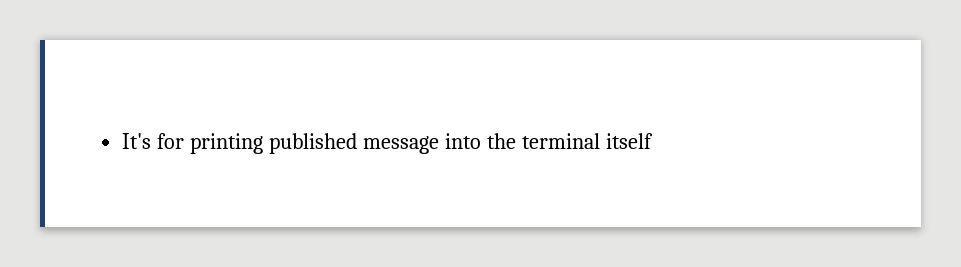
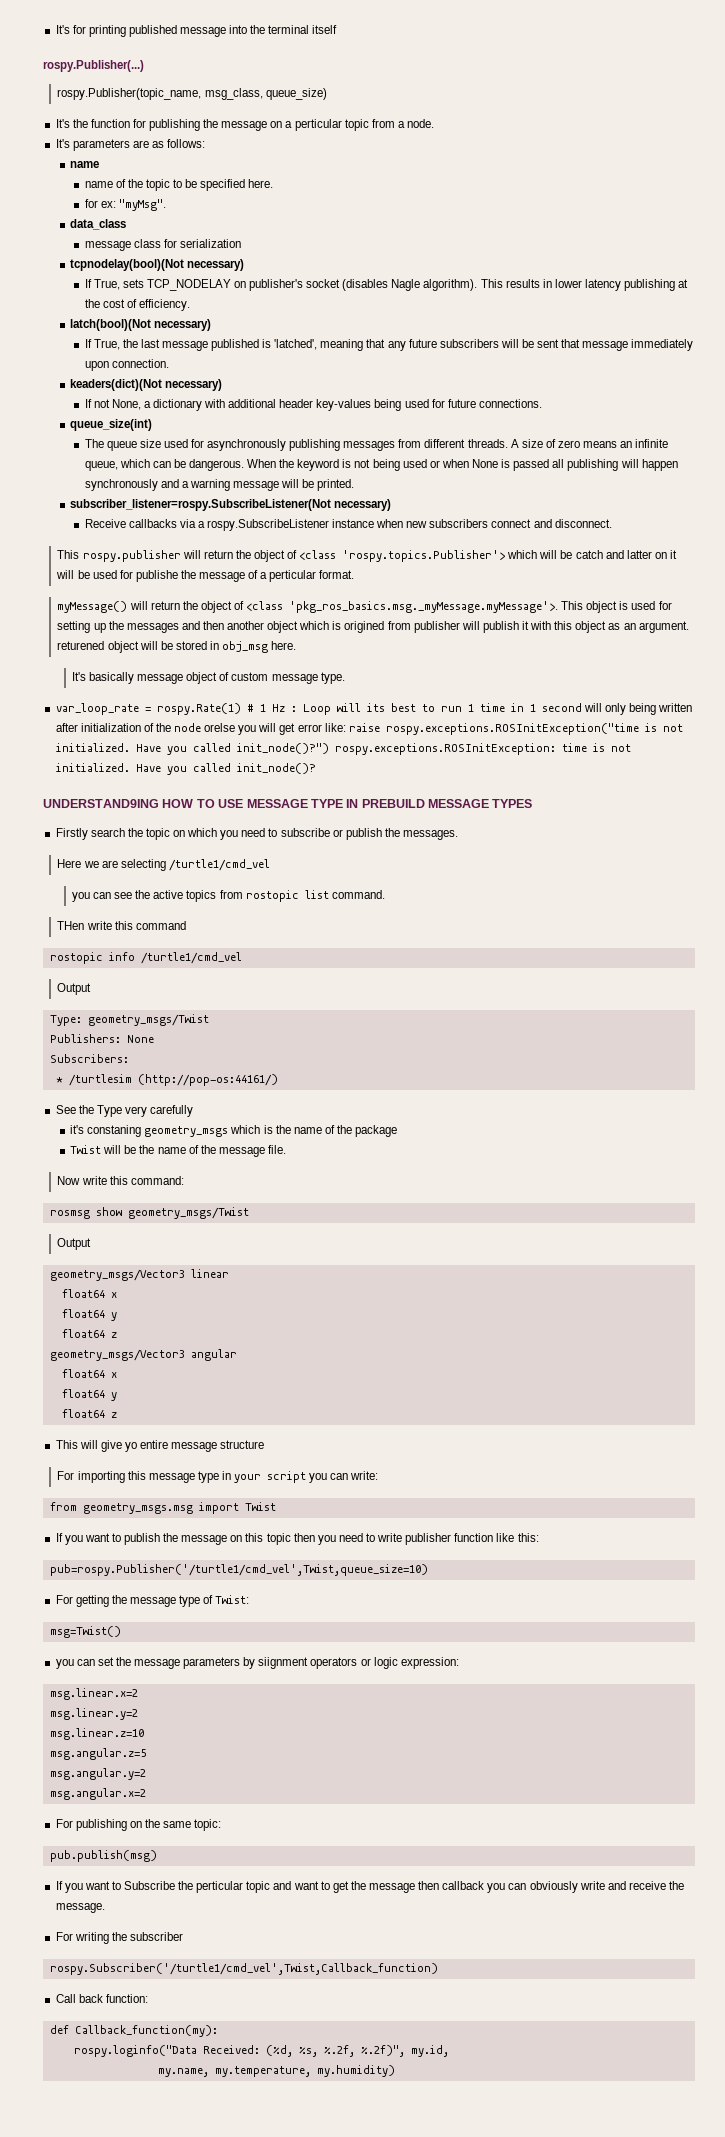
(653, 141) none -> [43,60,144,72] [57,88,327,100] [55,119,435,131] [55,139,206,151] [70,161,100,168] [84,179,274,191] [84,199,166,211] [70,219,127,230] [84,239,241,251] [70,259,245,271] [84,279,689,291] [84,299,190,311] [70,319,212,331] [84,339,694,351] [84,359,169,371] [70,379,223,391] [84,399,542,411] [70,419,153,431] [84,439,669,451] [84,459,678,471] [84,479,355,491] [70,499,392,511] [84,519,612,531] [57,550,678,562] [56,570,355,582] [57,601,672,613] [57,621,689,633] [57,641,297,653] [71,672,345,684] [55,703,693,715] [55,723,683,735] [55,743,631,755] [55,763,316,775] [43,799,533,808] [55,828,459,840] [57,859,270,871] [71,890,385,902] [57,921,186,930] [49,952,242,964] [57,983,92,995] [49,1014,209,1026] [49,1034,154,1043] [49,1054,129,1063] [55,1074,278,1086] [55,1105,194,1117] [70,1125,398,1137] [70,1145,286,1157] [57,1176,184,1185] [49,1207,249,1219] [57,1238,92,1250] [49,1269,229,1281] [61,1289,117,1298] [61,1309,117,1321] [61,1329,117,1338] [49,1349,237,1361] [61,1369,117,1378] [61,1389,117,1401] [61,1409,117,1418] [55,1440,265,1452] [57,1471,379,1483] [49,1502,276,1514] [55,1533,539,1545] [49,1564,428,1576] [55,1595,250,1607] [49,1626,121,1638] [55,1657,459,1669] [49,1688,138,1700] [49,1708,138,1720] [49,1728,144,1740] [49,1748,146,1760] [49,1768,146,1780] [49,1788,146,1800] [55,1819,222,1831] [49,1850,157,1862] [55,1881,684,1893] [55,1903,105,1913] [55,1932,183,1944] [49,1963,438,1975] [55,1994,148,2003] [49,2025,218,2037] [73,2045,449,2057] [157,2065,395,2077] // rospy.Publisher(...) // rospy.Publisher(topic_name, msg_class, queue_size) // It's the function for publishing the message on a perticular topic from a node. // It's parameters are as follows: // name // name of the topic to be specified here. // for ex: "myMsg". // data_class // message class for serialization // tcpnodelay(bool)(Not necessary) // If True, sets TCP_NODELAY on publisher's socket (disables Nagle algorithm). This results in lower latency publishing at the cost of efficiency. // latch(bool)(Not necessary) // If True, the last message published is 'latched', meaning that any future subscribers will be sent that message immediately upon connection. // keaders(dict)(Not necessary) // If not None, a dictionary with additional header key-values being used for future connections. // queue_size(int) // The queue size used for asynchronously publishing messages from different threads. A size of zero means an infinite queue, which can be dangerous. When the keyword is not being used or when None is passed all publishing will happen synchronously and a warning message will be printed. // subscriber_listener=rospy.SubscribeListener(Not necessary) // Receive callbacks via a rospy.SubscribeListener instance when new subscribers connect and disconnect. // This rospy.publisher will return the object of <class 'rospy.topics.Publisher'> which will be catch and latter on it will be used for publishe the message of a perticular format. // myMessage() will return the object of <class 'pkg_ros_basics.msg._myMessage.myMessage'>. This object is used for setting up the messages and then another object which is origined from publisher will publish it with this object as an argument. returened object will be stored in obj_msg here. // It's basically message object of custom message type. // var_loop_rate = rospy.Rate(1) # 1 Hz : Loop will its best to run 1 time in 1 second will only being written after initialization of the node orelse you will get error like: raise rospy.exceptions.ROSInitException("time is not initialized. Have you called init_node()?") rospy.exceptions.ROSInitException: time is not initialized. Have you called init_node()? // UNDERSTAND9ING HOW TO USE MESSAGE TYPE IN PREBUILD MESSAGE TYPES // Firstly search the topic on which you need to subscribe or publish the messages. // Here we are selecting /turtle1/cmd_vel // you can see the active topics from rostopic list command. // THen write this command // rostopic info /turtle1/cmd_vel // Output // Type: geometry_msgs/Twist // Publishers: None // Subscribers: // * /turtlesim (http://pop-os:44161/) // See the Type very carefully // it's constaning geometry_msgs which is the name of the package // Twist will be the name of the message file. // Now write this command: // rosmsg show geometry_msgs/Twist // Output // geometry_msgs/Vector3 linear // float64 x // float64 y // float64 z // geometry_msgs/Vector3 angular // float64 x // float64 y // float64 z // This will give yo entire message structure // For importing this message type in your script you can write: // from geometry_msgs.msg import Twist // If you want to publish the message on this topic then you need to write publisher function like this: // pub=rospy.Publisher('/turtle1/cmd_vel',Twist,queue_size=10) // For getting the message type of Twist: // msg=Twist() // you can set the message parameters by siignment operators or logic expression: // msg.linear.x=2 // msg.linear.y=2 // msg.linear.z=10 // msg.angular.z=5 // msg.angular.y=2 // msg.angular.x=2 // For publishing on the same topic: // pub.publish(msg) // If you want to Subscribe the perticular topic and want to get the message then callback you can obviously write and receive the message. // For writing the subscriber // rospy.Subscriber('/turtle1/cmd_vel',Twist,Callback_function) // Call back function: // def Callback_function(my): // rospy.loginfo("Data Received: (%d, %s, %.2f, %.2f)", my.id, // my.name, my.temperature, my.humidity)

